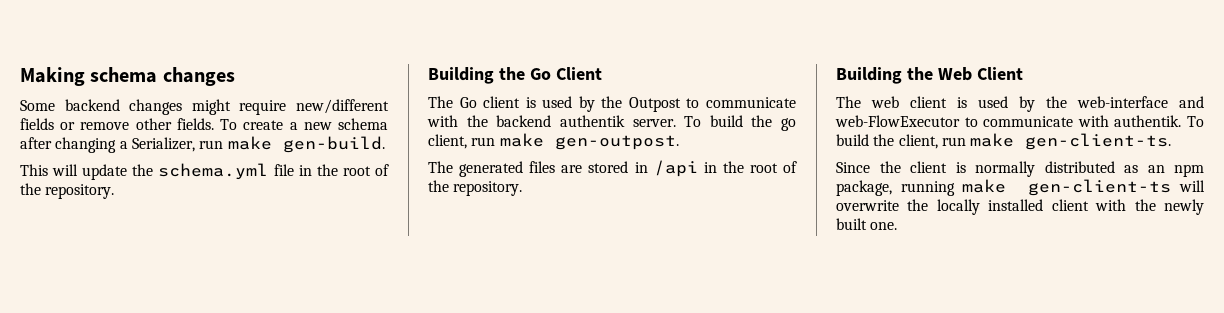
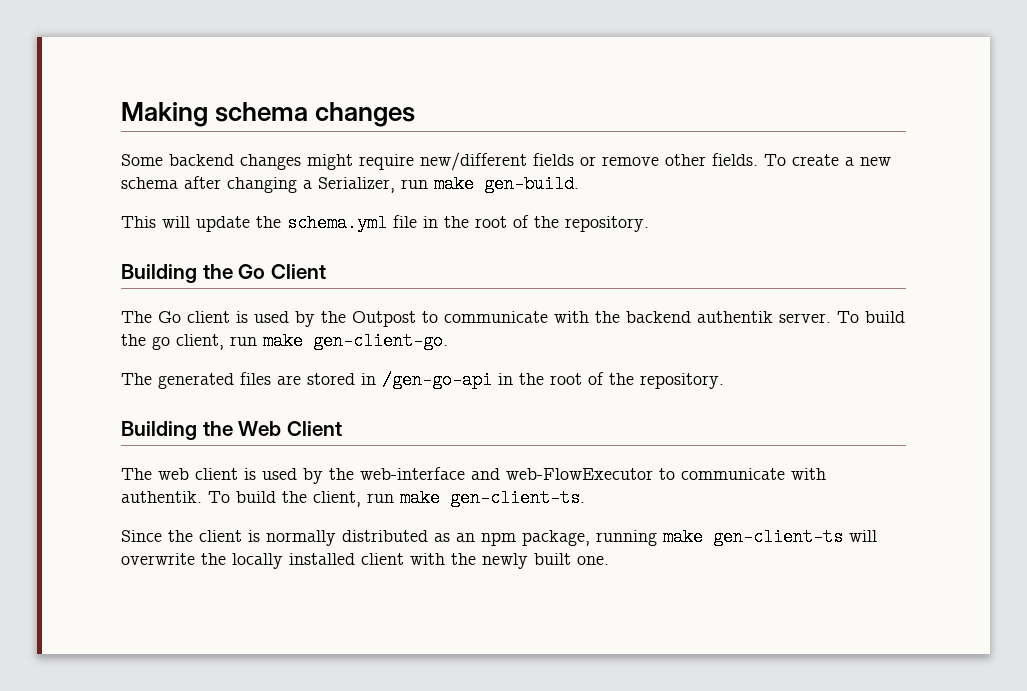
[554,135,679,150] gen-outpost. -> [313,332,448,350] gen-client-go.
[653,160,698,177] /api -> [382,371,492,389] /gen-go-api

